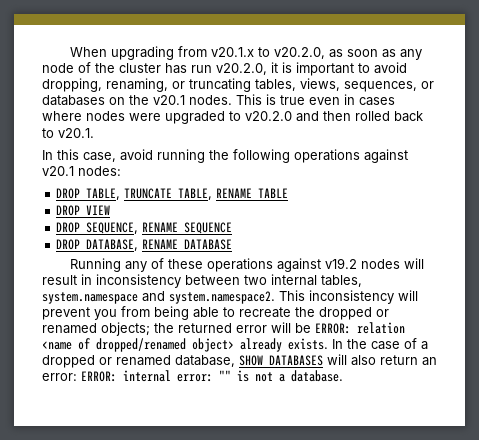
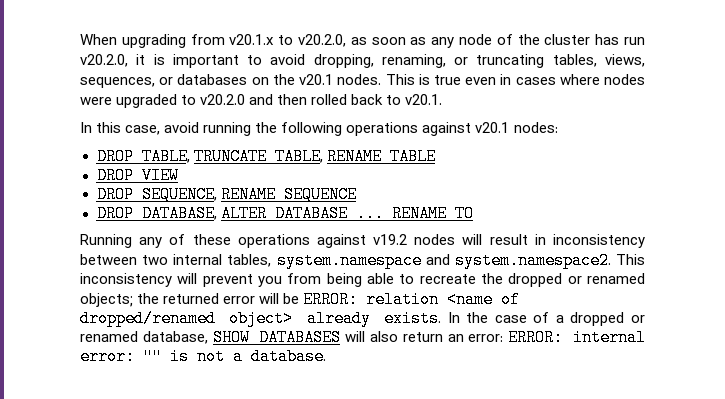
[142,239,233,250] RENAME DATABASE -> [220,205,474,222] ALTER DATABASE ... RENAME TO

